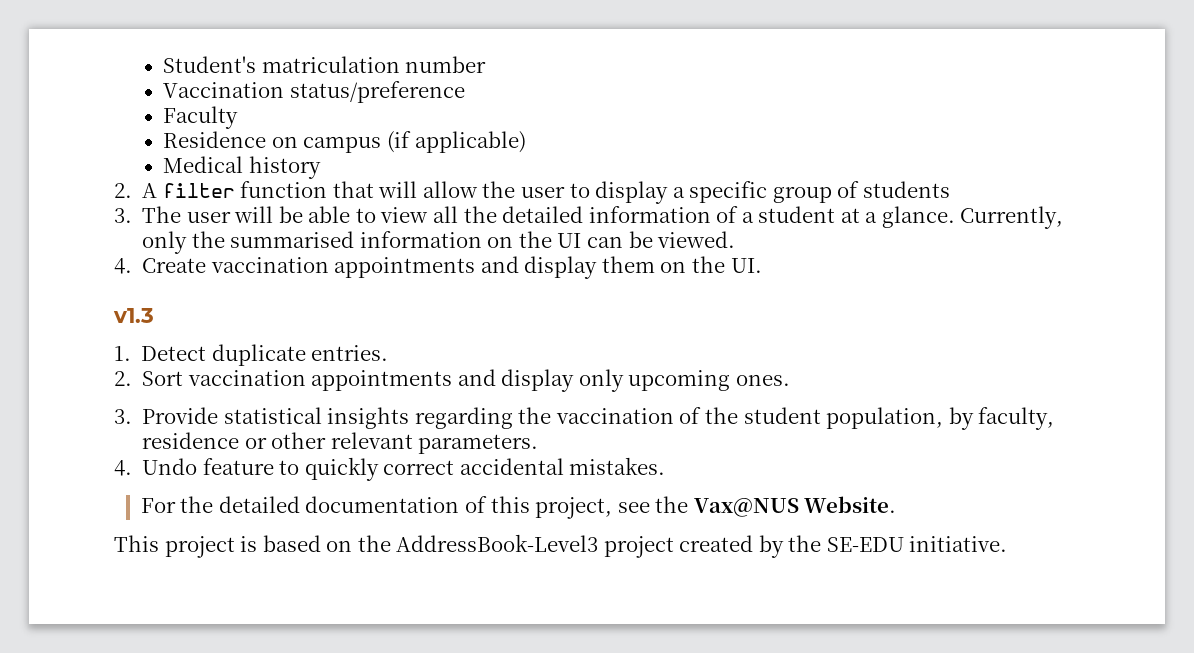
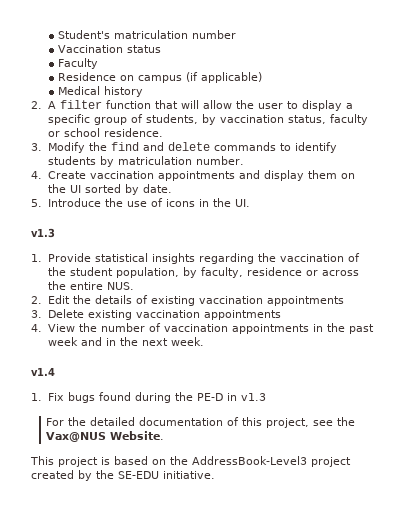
[289,81,465,103] status/preference -> [127,45,162,53] status
[862,181,950,198] [114,206,1064,229] [142,231,736,254] students // 3. The user will be able to view all the detailed information of a student at a glance. Currently, only the summarised information on the UI can be viewed. -> [145,114,368,125] [47,128,163,137] [31,142,337,153] [47,156,244,167] students, by vaccination status, faculty or school residence. // 3. Modify the find and delete commands to identify students by matriculation number.
[730,258,762,273] [113,308,154,323] [114,344,389,366] [114,369,790,392] [114,409,132,424] UI. // v1.3 // 1. Detect duplicate entries. // 2. Sort vaccination appointments and display only upcoming ones. // 3. -> [69,184,172,195] [31,198,250,207] [31,228,55,238] [31,254,42,262] UI sorted by date. // 5. Introduce the use of icons in the UI. // v1.3 // 1.
[271,432,539,454] [114,457,666,481] other relevant parameters. // 4. Undo feature to quickly correct accidental mistakes. -> [321,270,359,276] [47,281,134,290] [31,295,344,306] [31,309,281,320] [31,323,374,334] [47,337,204,346] [31,367,55,376] [31,392,266,403] across the entire NUS. // 2. Edit the details of existing vaccination appointments // 3. Delete existing vaccination appointments // 4. View the number of vaccination appointments in the past week and in the next week. // v1.4 // 1. Fix bugs found during the PE-D in v1.3

